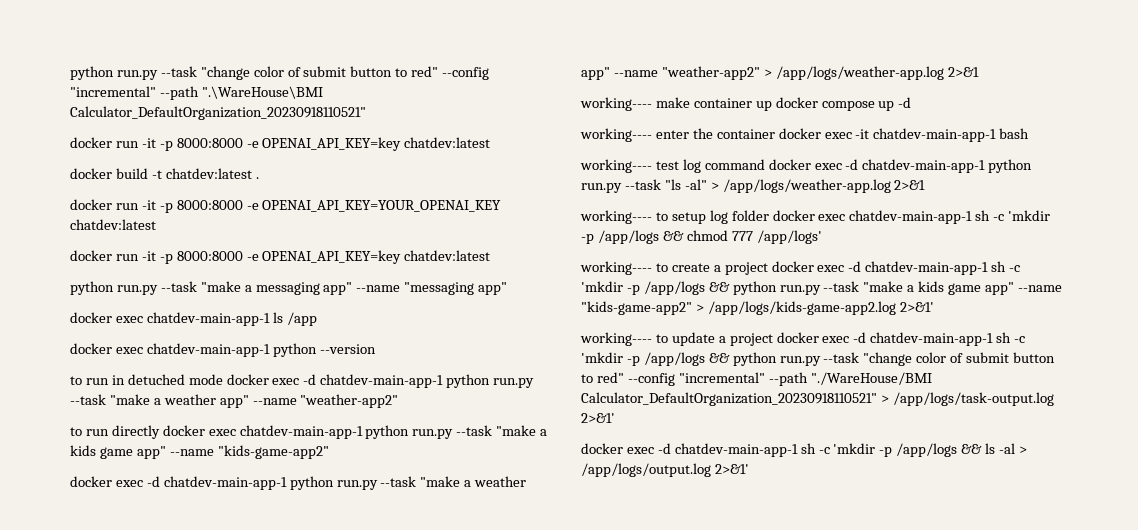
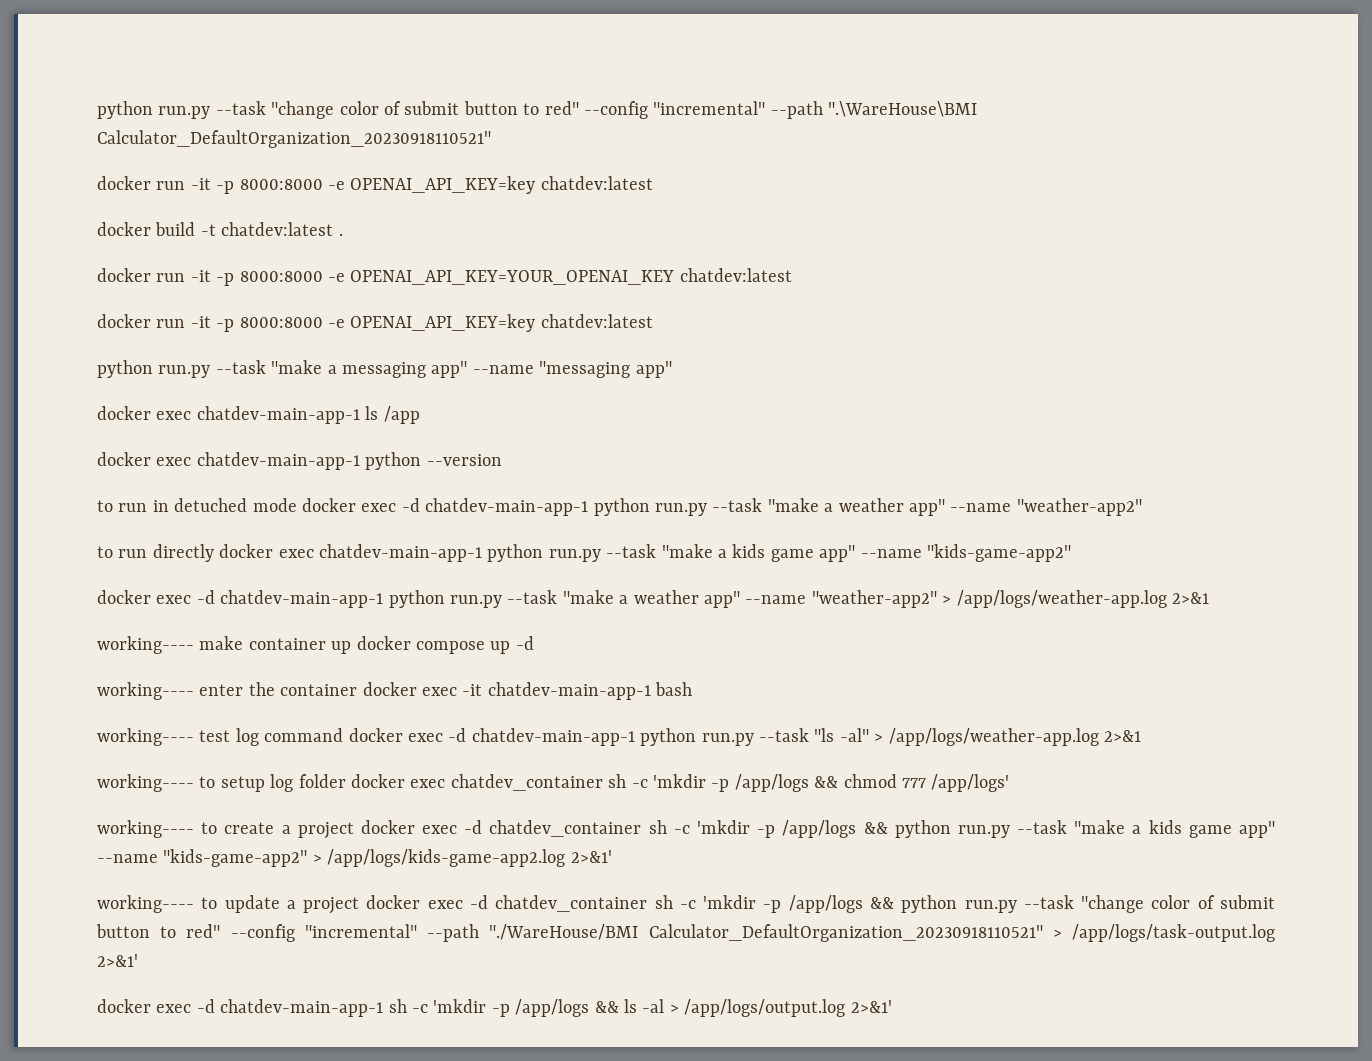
[849,210,973,224] chatdev-main-app-1 -> [450,774,603,791] chatdev_container
[865,261,989,275] chatdev-main-app-1 -> [489,820,642,837] chatdev_container
[870,332,994,346] chatdev-main-app-1 -> [495,895,648,912] chatdev_container

